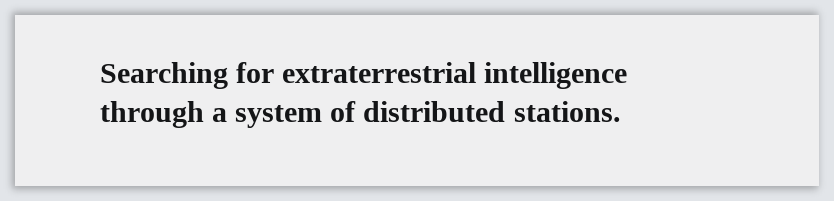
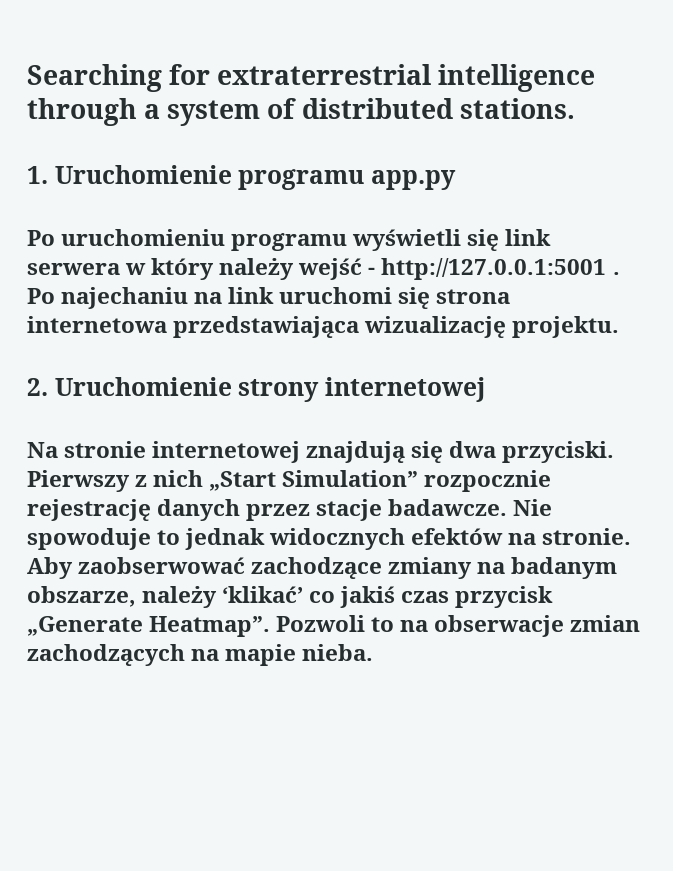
(621, 111) none -> [27,165,456,190] [27,229,552,251] [27,258,620,280] [27,287,511,309] [27,316,620,338] [27,377,485,402] [27,441,615,463] [27,470,552,492] [27,499,553,521] [27,528,632,550] [27,557,618,579] [27,586,554,608] [27,615,641,637] [27,644,374,666] // 1. Uruchomienie programu app.py // Po uruchomieniu programu wyświetli się link serwera w który należy wejść - http://127.0.0.1:5001 . Po najechaniu na link uruchomi się strona internetowa przedstawiająca wizualizację projektu. // 2. Uruchomienie strony internetowej // Na stronie internetowej znajdują się dwa przyciski. Pierwszy z nich „Start Simulation” rozpocznie rejestrację danych przez stacje badawcze. Nie spowoduje to jednak widocznych efektów na stronie. Aby zaobserwować zachodzące zmiany na badanym obszarze, należy ‘klikać’ co jakiś czas przycisk „Generate Heatmap”. Pozwoli to na obserwacje zmian zachodzących na mapie nieba.

